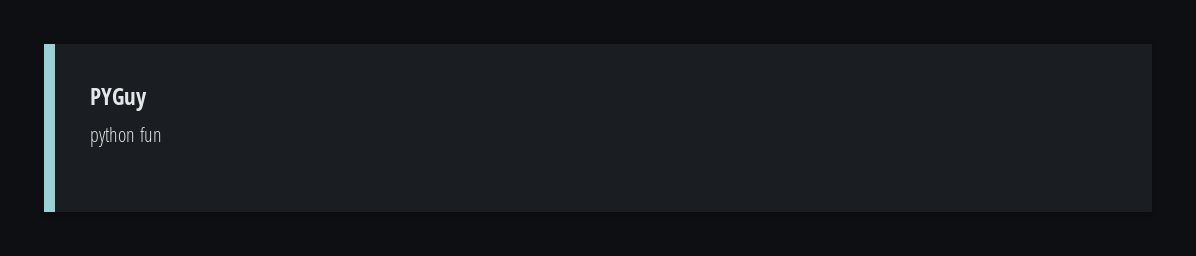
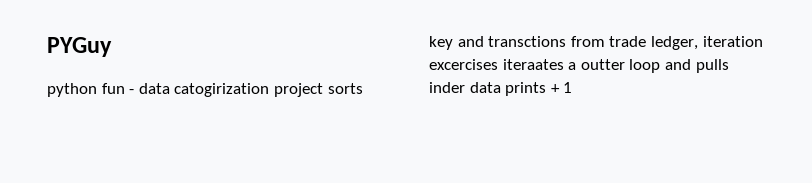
(163, 134) none -> [129,83,363,97] [429,36,763,50] [429,59,729,73] [429,82,573,96] - data catogirization project sorts key and transctions from trade ledger, iteration excercises iteraates a outter loop and pulls inder data prints + 1

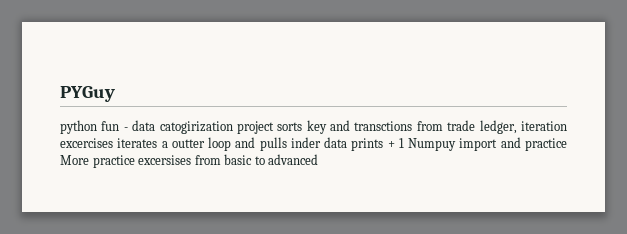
[502,59,564,70] iteraates -> [117,138,158,148] iterates
(573, 87) none -> [408,137,567,151] [60,154,319,168] Numpuy import and practice More practice excersises from basic to advanced

